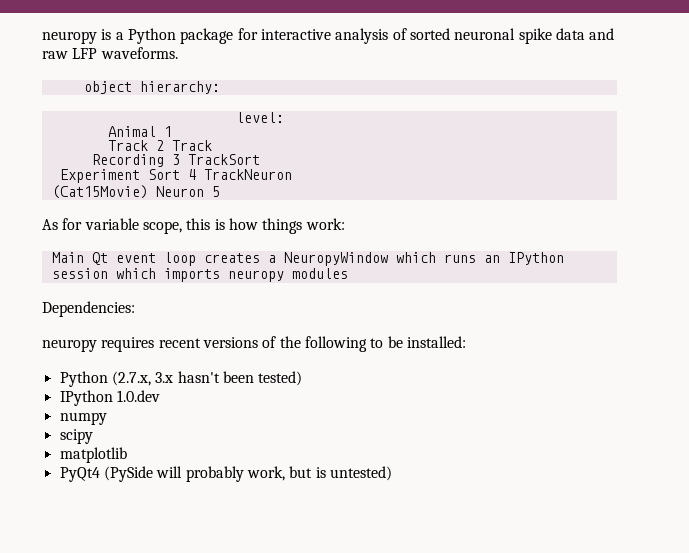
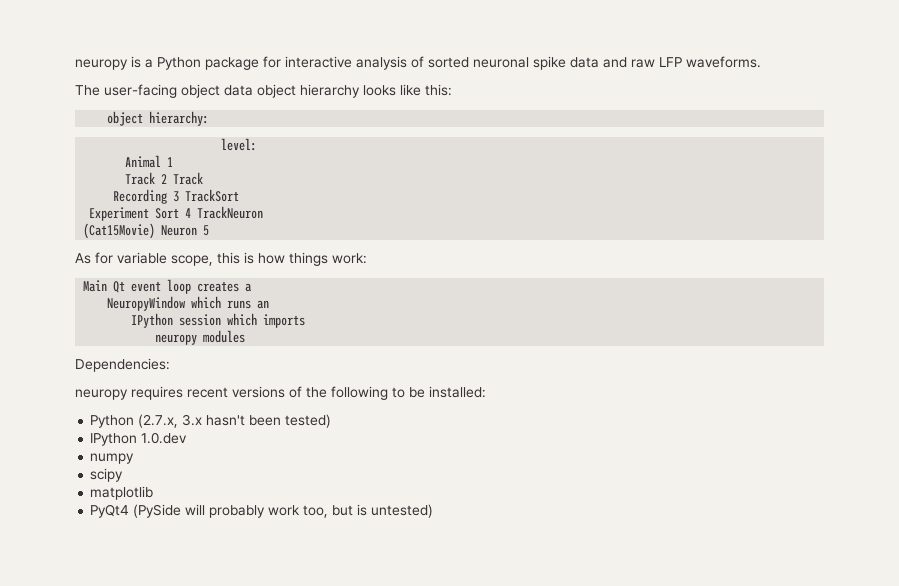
(178, 53) none -> [75,84,452,98] // The user-facing object data object hierarchy looks like this:
(276, 259) none -> (253, 287) //
(500, 259) none -> (270, 304) //
(220, 275) none -> (306, 321) //
[246,466,285,481] work, -> [268,505,329,518] work too,

